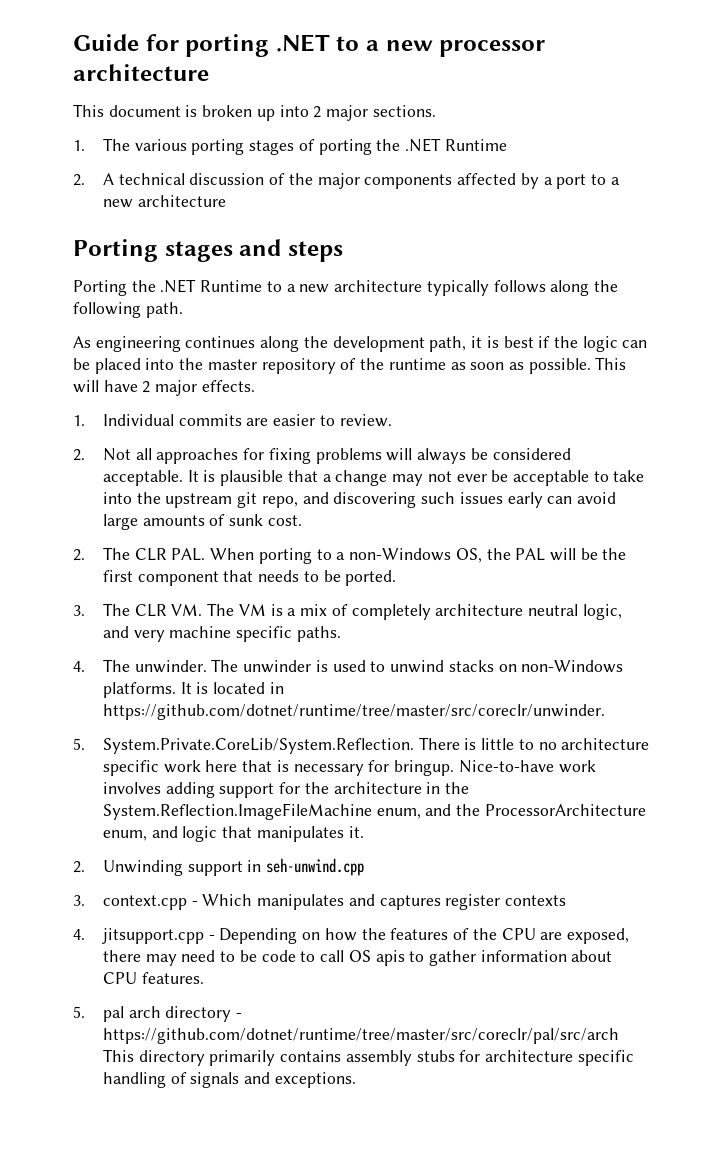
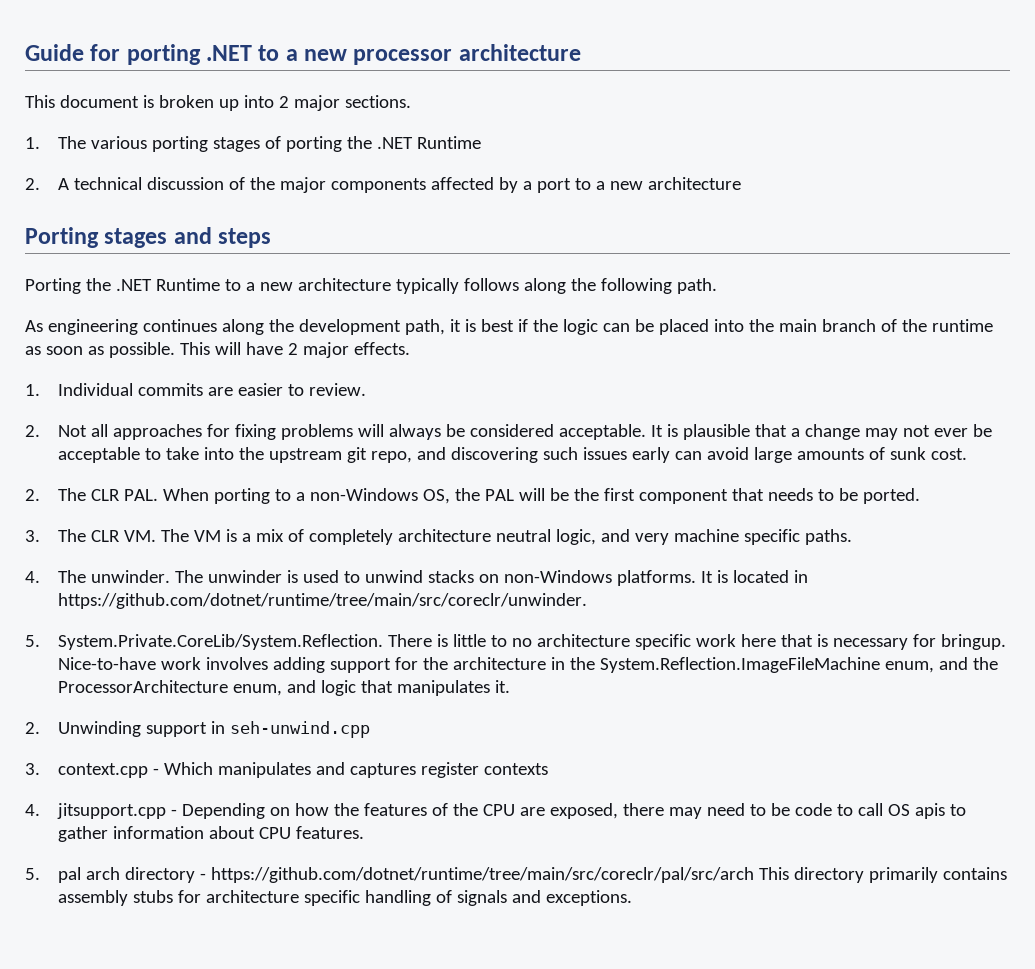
[207,358,336,374] master repository -> [778,319,876,332] main branch
[102,704,605,720] https://github.com/dotnet/runtime/tree/master/src/coreclr/unwinder. -> [58,593,588,609] https://github.com/dotnet/runtime/tree/main/src/coreclr/unwinder.
[102,1028,619,1044] https://github.com/dotnet/runtime/tree/master/src/coreclr/pal/src/arch -> [211,867,755,883] https://github.com/dotnet/runtime/tree/main/src/coreclr/pal/src/arch

